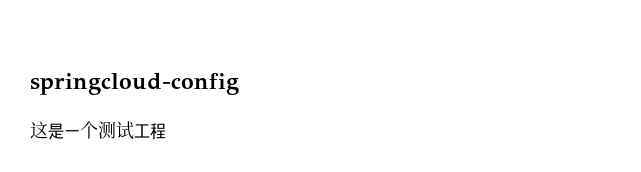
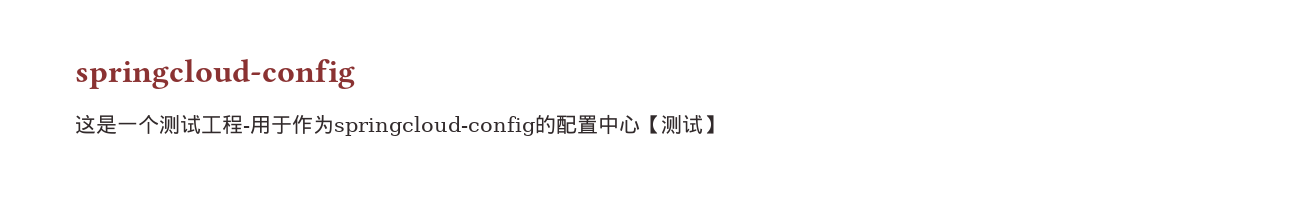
(166, 131) none -> [243,114,724,136] -用于作为springcloud-config的配置中心【测试】

